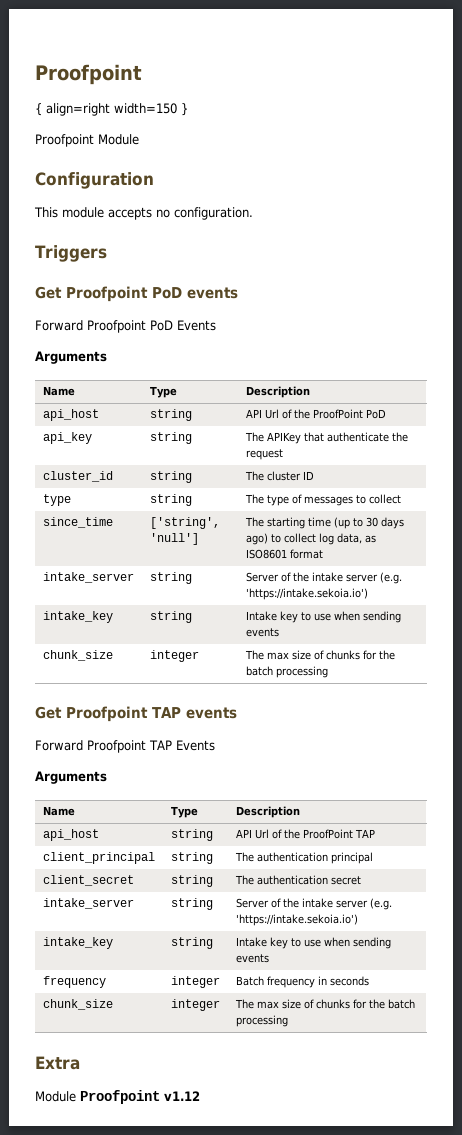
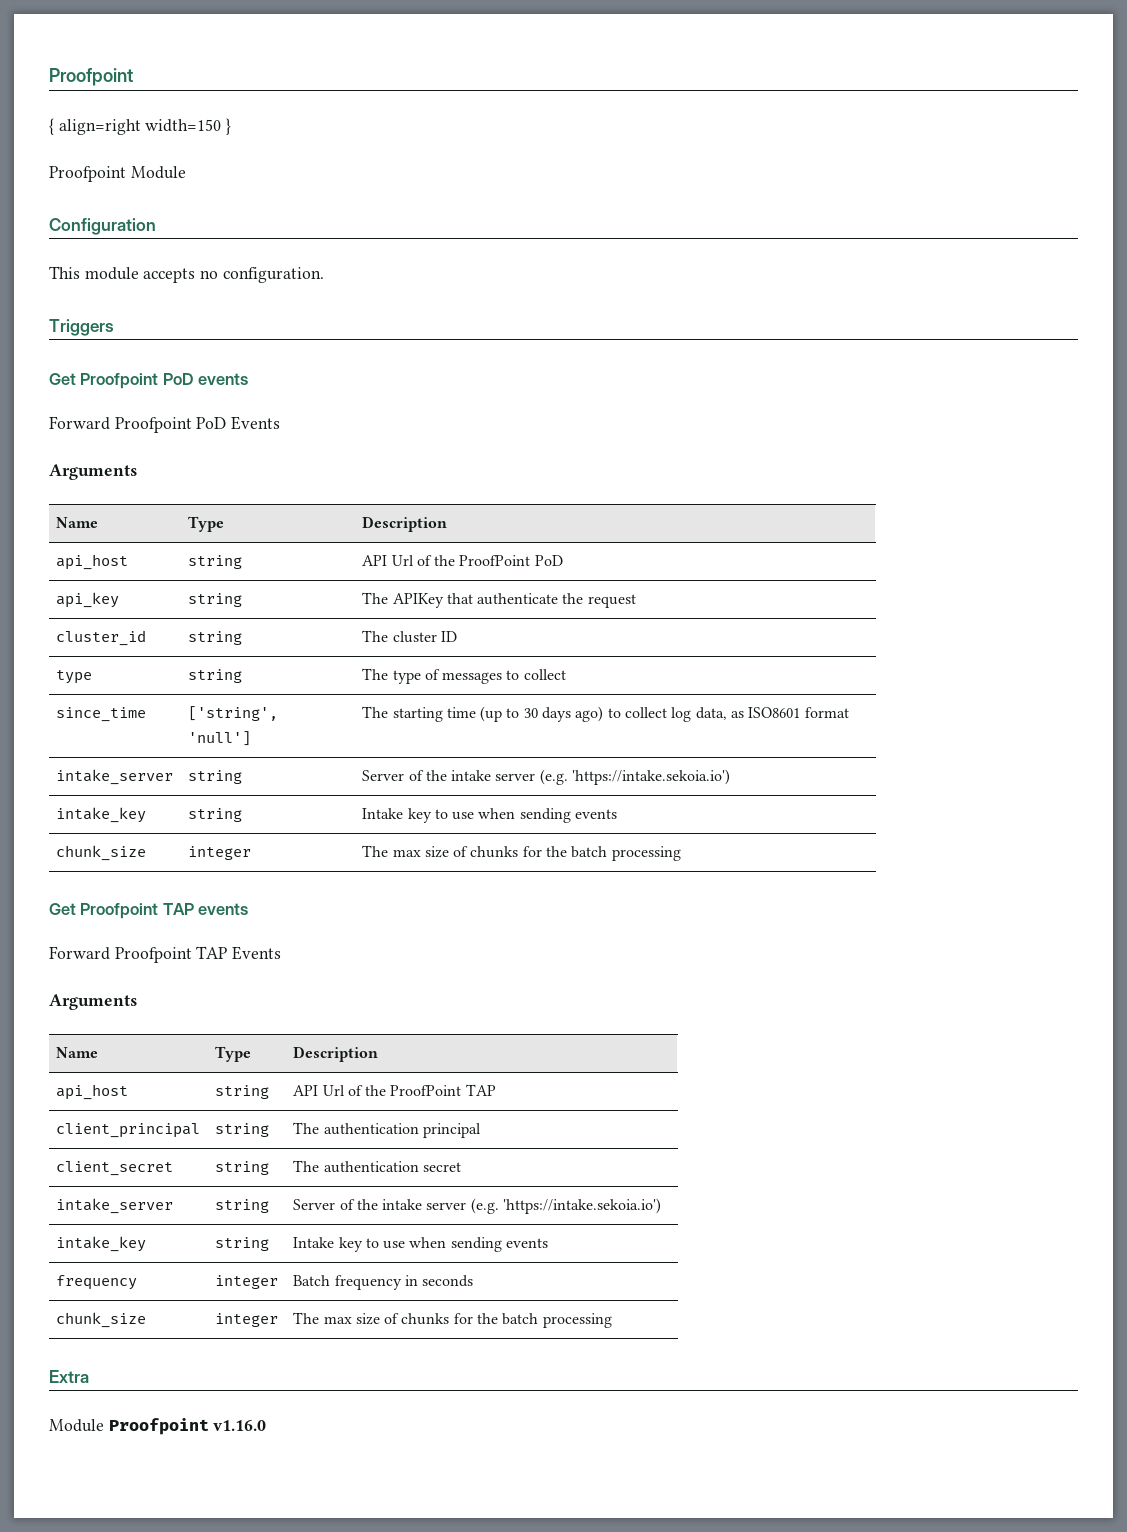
[164,1091,200,1101] v1.12 -> [213,1420,267,1431] v1.16.0

